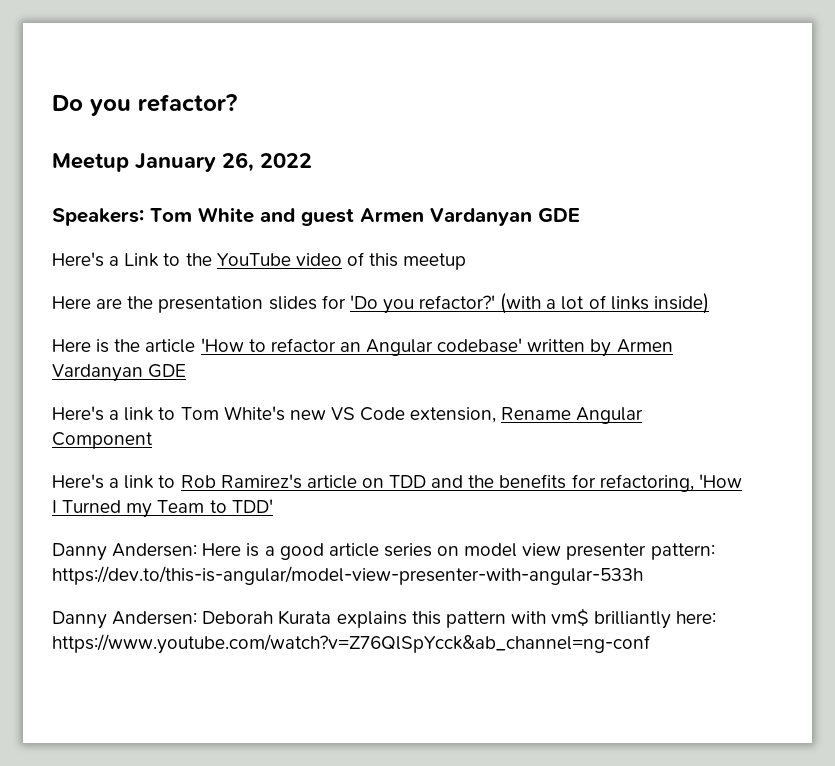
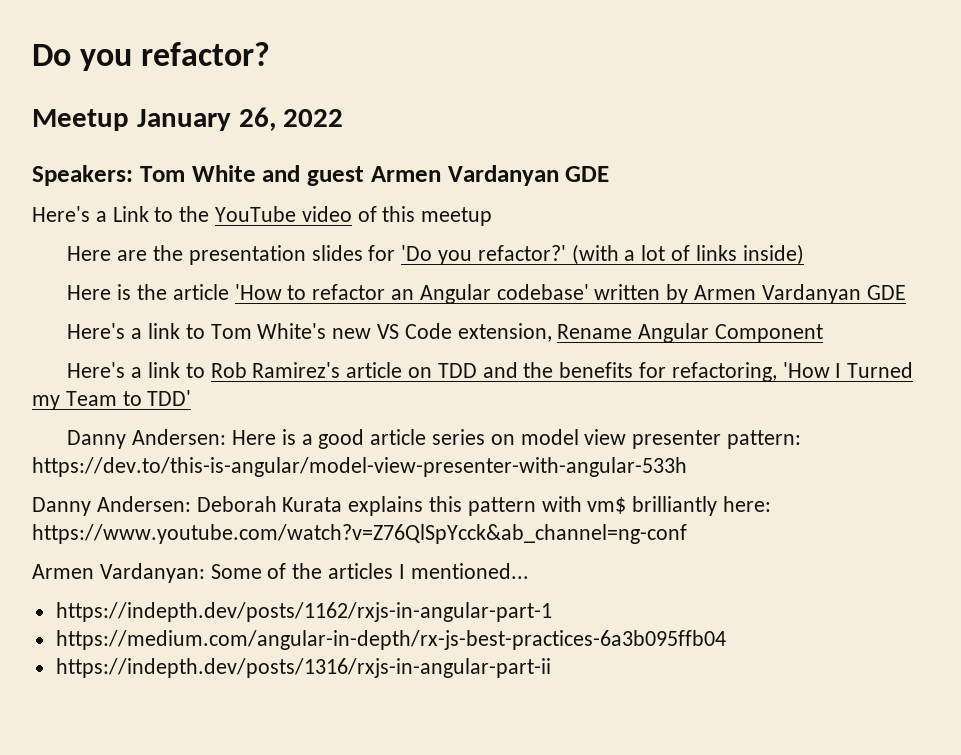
(650, 644) none -> [32,563,529,583] [55,602,552,622] [55,630,726,650] [55,658,551,678] // Armen Vardanyan: Some of the articles I mentioned... // https://indepth.dev/posts/1162/rxjs-in-angular-part-1 // https://medium.com/angular-in-depth/rx-js-best-practices-6a3b095ffb04 // https://indepth.dev/posts/1316/rxjs-in-angular-part-ii

